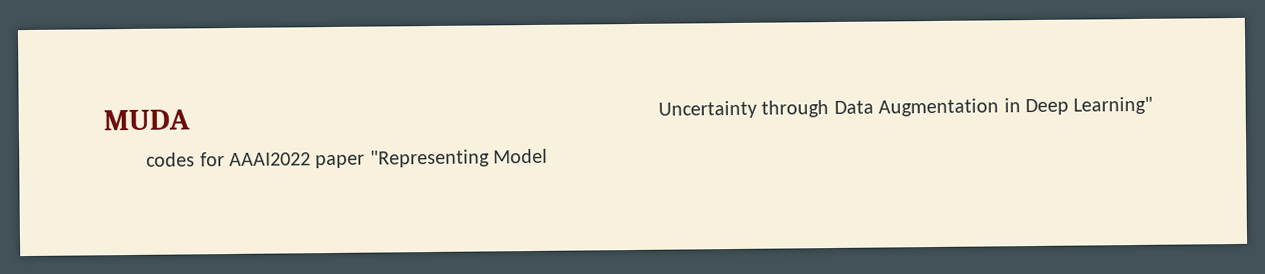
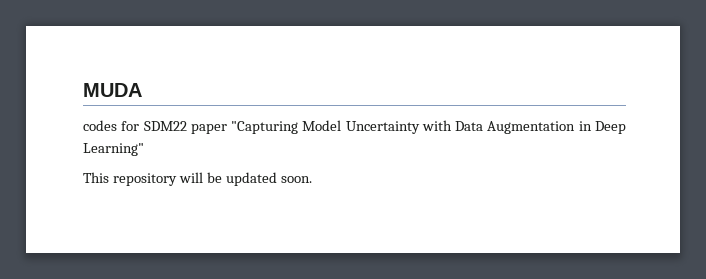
[228,149,490,169] AAAI2022 paper "Representing -> [143,121,299,134] SDM22 paper "Capturing
[761,100,830,118] through -> [421,120,452,131] with
(1154, 105) none -> [83,172,312,186] // This repository will be updated soon.

